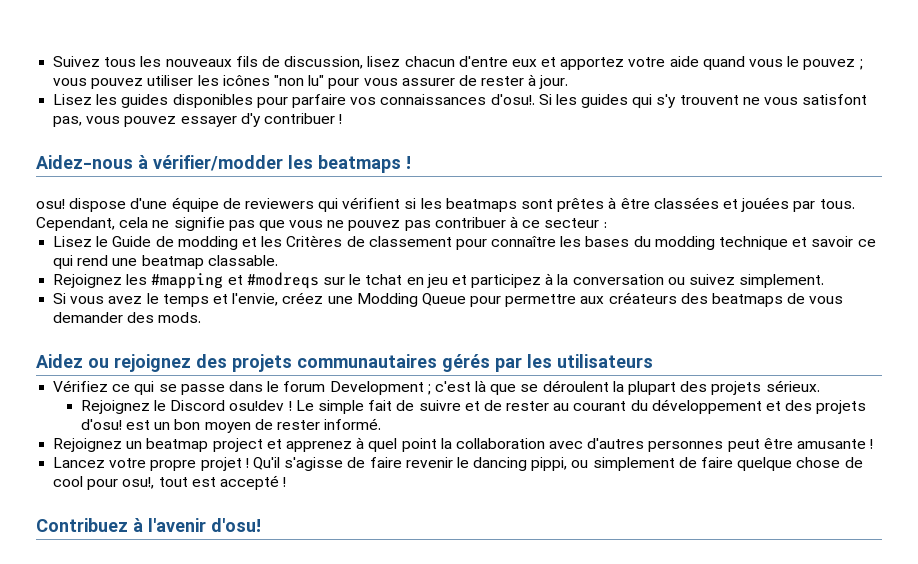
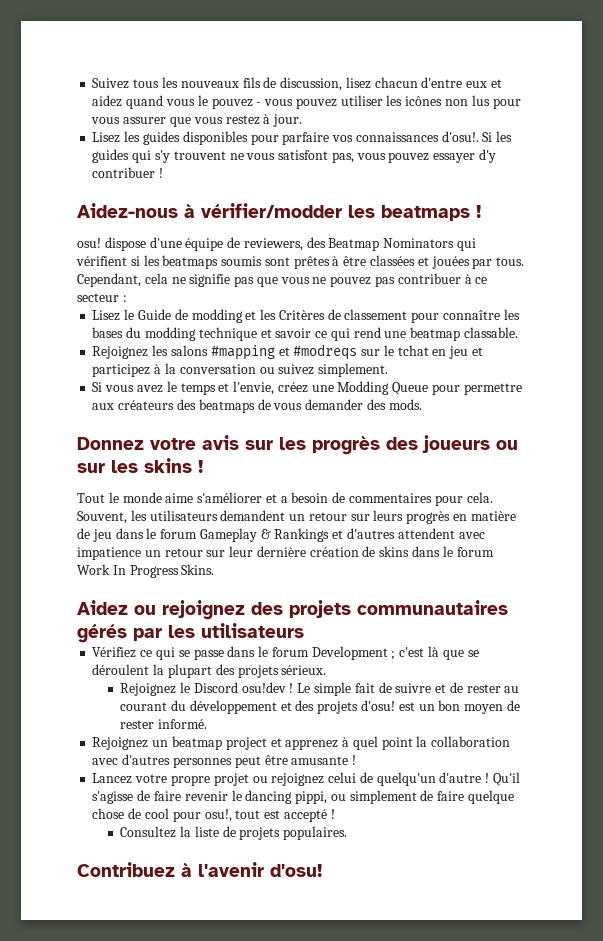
[560,56,699,70] apportez votre aide -> [92,95,123,107] aidez
[859,59,863,70] ; -> [256,102,262,106] -
[273,75,325,86] "non lu" -> [444,95,490,106] non lus
[458,75,525,86] de rester -> [169,115,260,127] que vous restez
[244,198,314,209] reviewers -> [243,237,455,251] reviewers, des Beatmap Nominators
(517, 205) none -> [221,256,263,266] soumis
(148, 279) none -> [170,345,208,356] salons
(202, 317) none -> [77,435,518,455] [77,458,203,473] [77,492,493,506] [77,510,516,524] [77,528,485,542] [77,546,494,560] [77,564,215,578] // Donnez votre avis sur les progrès des joueurs ou sur les skins ! // Tout le monde aime s'améliorer et a besoin de commentaires pour cela. Souvent, les utilisateurs demandent un retour sur leurs progrès en matière de jeu dans le forum Gameplay & Rankings et d'autres attendent avec impatience un retour sur leur dernière création de skins dans le forum Work In Progress Skins.
(242, 464) none -> [252,772,482,786] ou rejoignez celui de quelqu'un d'autre
(287, 482) none -> [120,826,348,840] // Consultez la liste de projets populaires.

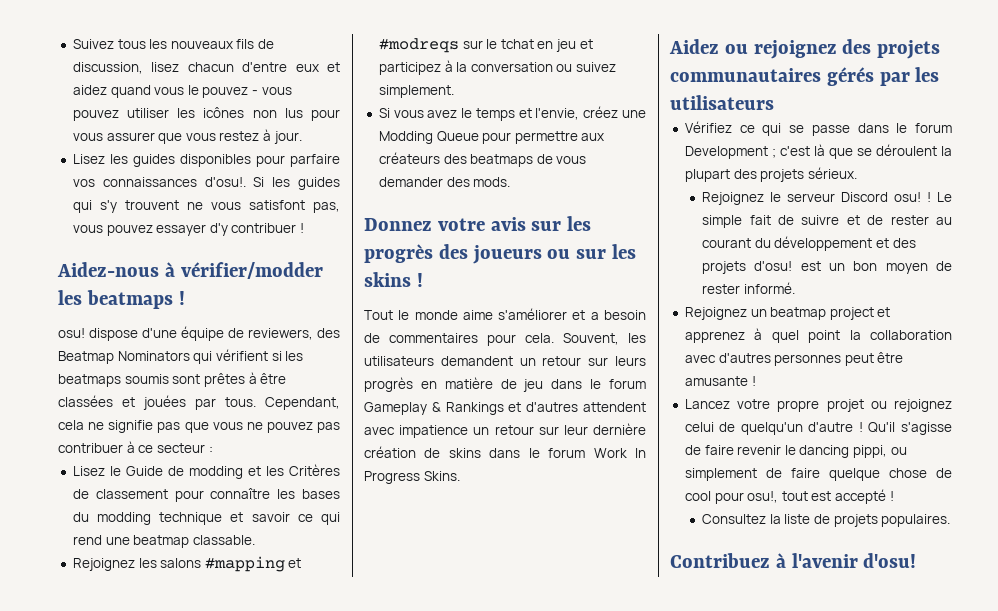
[193,682,286,693] Discord osu!dev -> [787,192,922,202] serveur Discord osu!

